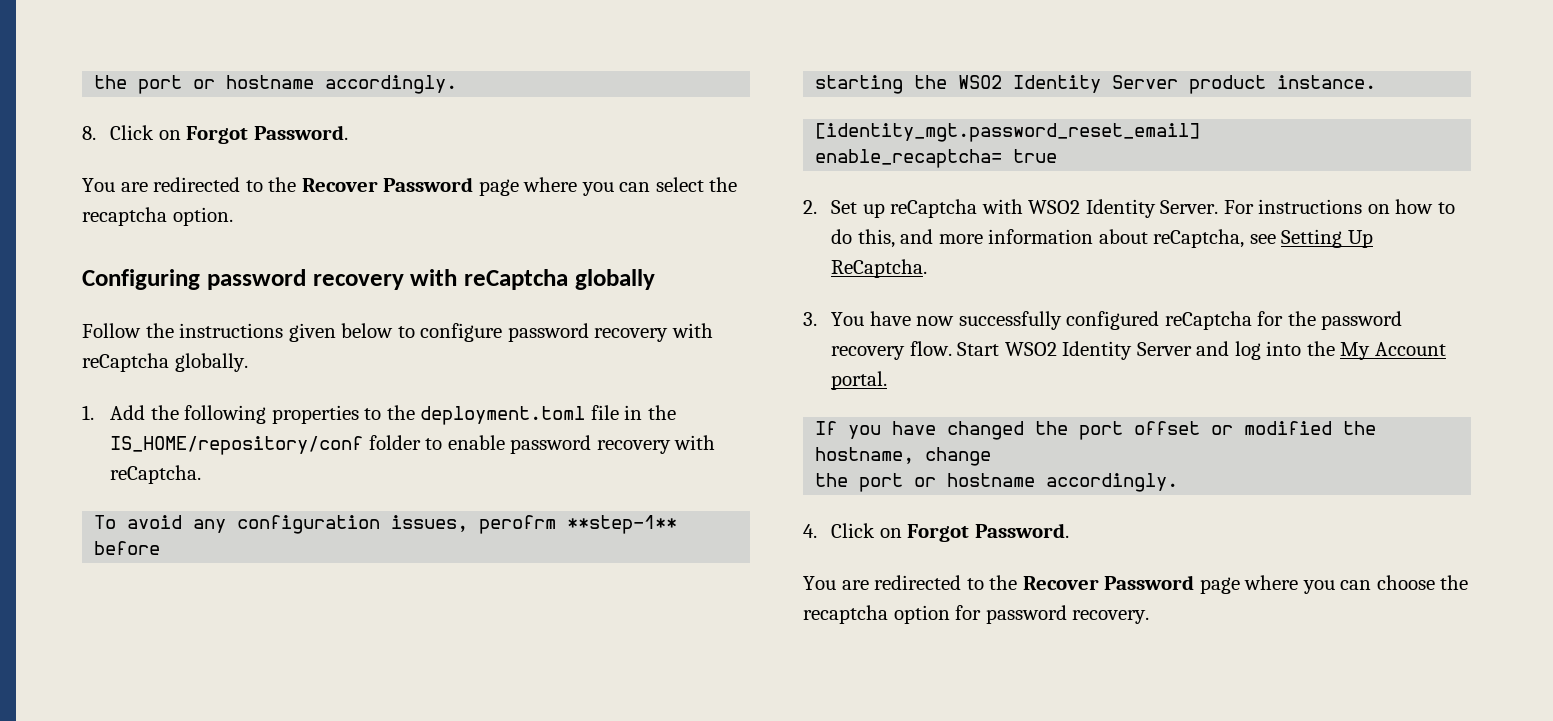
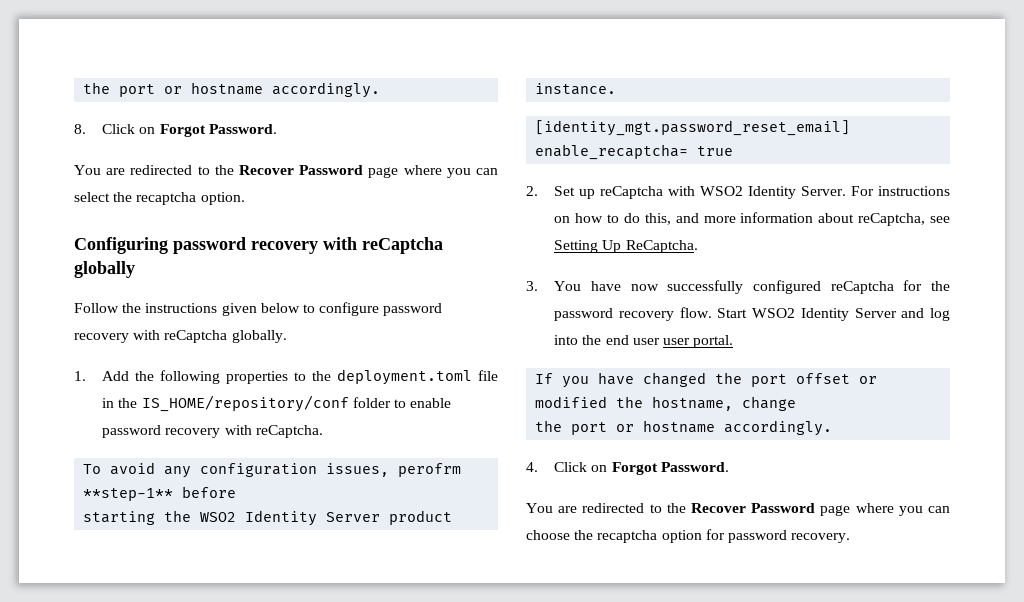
[1340,342,1446,360] My Account -> [605,335,691,345] end user user

